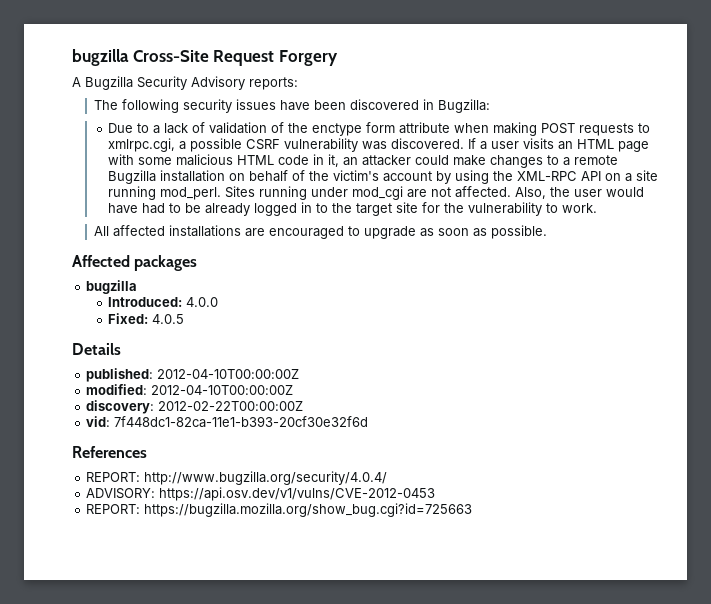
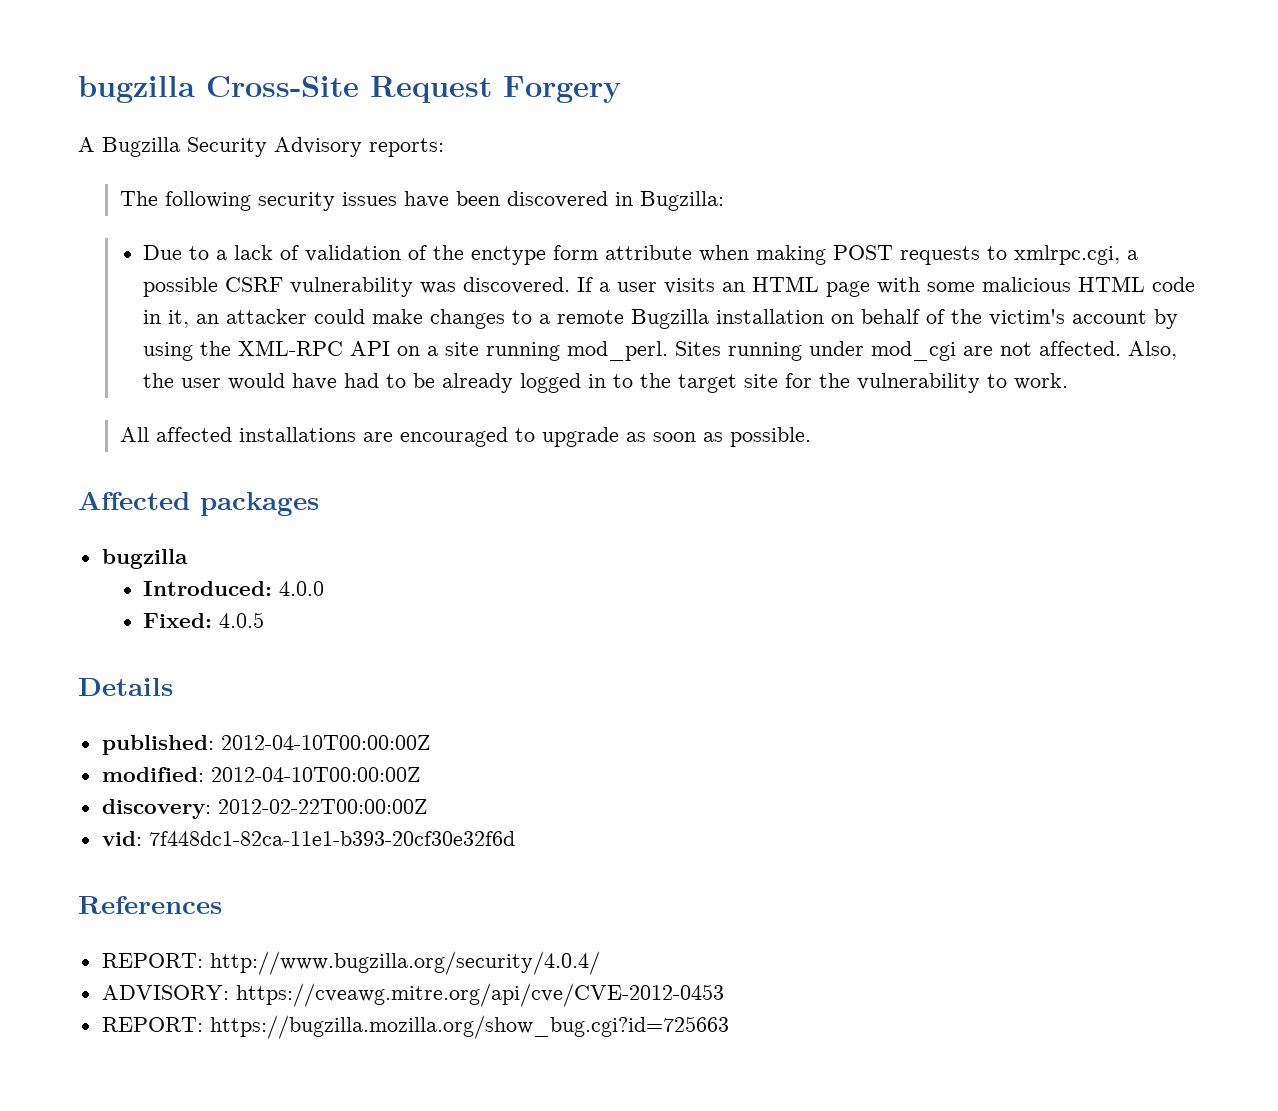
[159,487,436,501] https://api.osv.dev/v1/vulns/CVE-2012-0453 -> [235,983,724,1007] https://cveawg.mitre.org/api/cve/CVE-2012-0453

